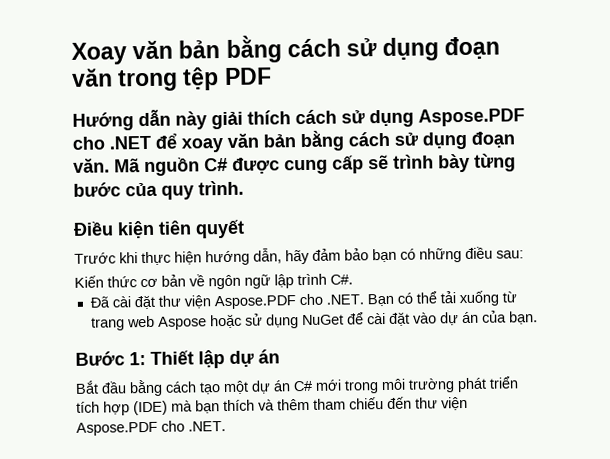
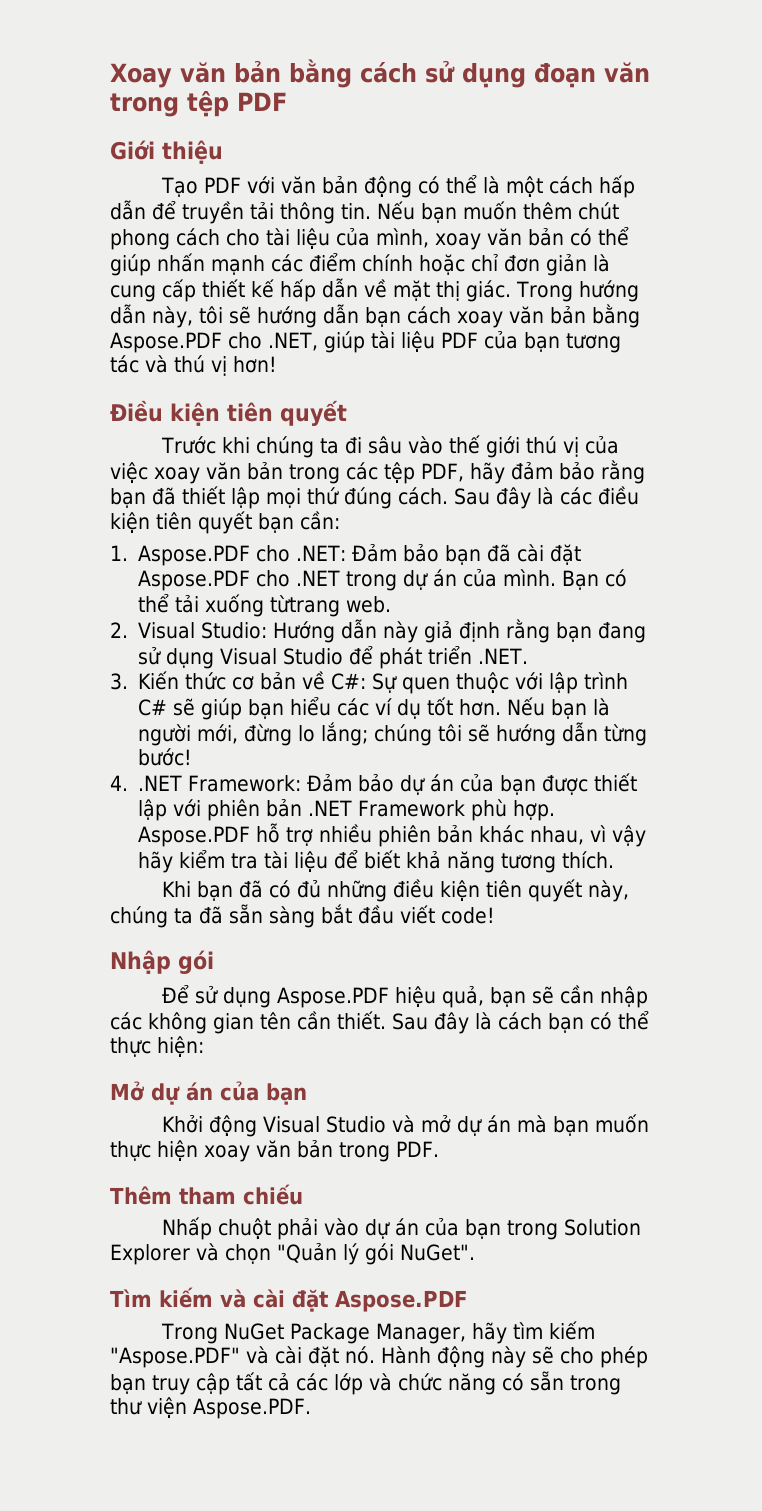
[72,108,525,131] [72,130,515,153] [73,153,516,177] [73,180,244,200] Hướng dẫn này giải thích cách sử dụng Aspose.PDF cho .NET để xoay văn bản bằng cách sử dụng đoạn văn. Mã nguồn C# được cung cấp sẽ trình bày từng bước của quy trình. -> [110,140,223,164] [160,174,635,198] [110,200,619,224] [110,226,629,250] [110,252,610,276] [110,278,639,302] [110,304,640,328] [110,330,621,353] [110,355,277,376] Giới thiệu // Tạo PDF với văn bản động có thể là một cách hấp dẫn để truyền tải thông tin. Nếu bạn muốn thêm chút phong cách cho tài liệu của mình, xoay văn bản có thể giúp nhấn mạnh các điểm chính hoặc chỉ đơn giản là cung cấp thiết kế hấp dẫn về mặt thị giác. Trong hướng dẫn này, tôi sẽ hướng dẫn bạn cách xoay văn bản bằng Aspose.PDF cho .NET, giúp tài liệu PDF của bạn tương tác và thú vị hơn!
[141,246,524,266] thực hiện hướng dẫn, hãy đảm bảo bạn có những điều sau: // -> [255,435,619,458] [110,460,645,484] [110,486,639,509] [110,511,340,534] [110,543,582,566] [138,568,628,591] [138,593,392,617] [110,619,647,643] [138,645,529,669] [110,673,128,690] chúng ta đi sâu vào thế giới thú vị của việc xoay văn bản trong các tệp PDF, hãy đảm bảo rằng bạn đã thiết lập mọi thứ đúng cách. Sau đây là các điều kiện tiên quyết bạn cần: // 1. Aspose.PDF cho .NET: Đảm bảo bạn đã cài đặt Aspose.PDF cho .NET trong dự án của mình. Bạn có thể tải xuống từtrang web. // 2. Visual Studio: Hướng dẫn này giả định rằng bạn đang sử dụng Visual Studio để phát triển .NET. // 3.
[208,273,353,290] [89,290,517,310] [90,310,538,331] [75,349,280,369] [75,376,519,397] [76,396,468,416] [76,420,226,436] ngôn ngữ lập trình C#. // Đã cài đặt thư viện Aspose.PDF cho .NET. Bạn có thể tải xuống từ trang web Aspose hoặc sử dụng NuGet để cài đặt vào dự án của bạn. // Bước 1: Thiết lập dự án // Bắt đầu bằng cách tạo một dự án C# mới trong môi trường phát triển tích hợp (IDE) mà bạn thích và thêm tham chiếu đến thư viện Aspose.PDF cho .NET. -> [331,672,629,694] [138,696,611,720] [138,722,648,746] [138,748,193,766] [110,773,638,795] [138,798,556,821] [138,823,647,847] [138,849,615,873] [161,879,629,902] [110,904,495,928] [110,950,214,974] [161,984,648,1008] [110,1010,649,1034] [110,1036,204,1057] [110,1081,307,1105] [161,1114,649,1137] [110,1139,439,1162] [110,1184,303,1205] [161,1217,641,1240] [110,1242,475,1265] [110,1287,468,1312] [160,1321,595,1344] [110,1346,648,1368] [110,1371,621,1395] [110,1397,311,1419] C#: Sự quen thuộc với lập trình C# sẽ giúp bạn hiểu các ví dụ tốt hơn. Nếu bạn là người mới, đừng lo lắng; chúng tôi sẽ hướng dẫn từng bước! // 4. .NET Framework: Đảm bảo dự án của bạn được thiết lập với phiên bản .NET Framework phù hợp. Aspose.PDF hỗ trợ nhiều phiên bản khác nhau, vì vậy hãy kiểm tra tài liệu để biết khả năng tương thích. // Khi bạn đã có đủ những điều kiện tiên quyết này, chúng ta đã sẵn sàng bắt đầu viết code! // Nhập gói // Để sử dụng Aspose.PDF hiệu quả, bạn sẽ cần nhập các không gian tên cần thiết. Sau đây là cách bạn có thể thực hiện: // Mở dự án của bạn // Khởi động Visual Studio và mở dự án mà bạn muốn thực hiện xoay văn bản trong PDF. // Thêm tham chiếu // Nhấp chuột phải vào dự án của bạn trong Solution Explorer và chọn "Quản lý gói NuGet". // Tìm kiếm và cài đặt Aspose.PDF // Trong NuGet Package Manager, hãy tìm kiếm "Aspose.PDF" và cài đặt nó. Hành động này sẽ cho phép bạn truy cập tất cả các lớp và chức năng có sẵn trong thư viện Aspose.PDF.

